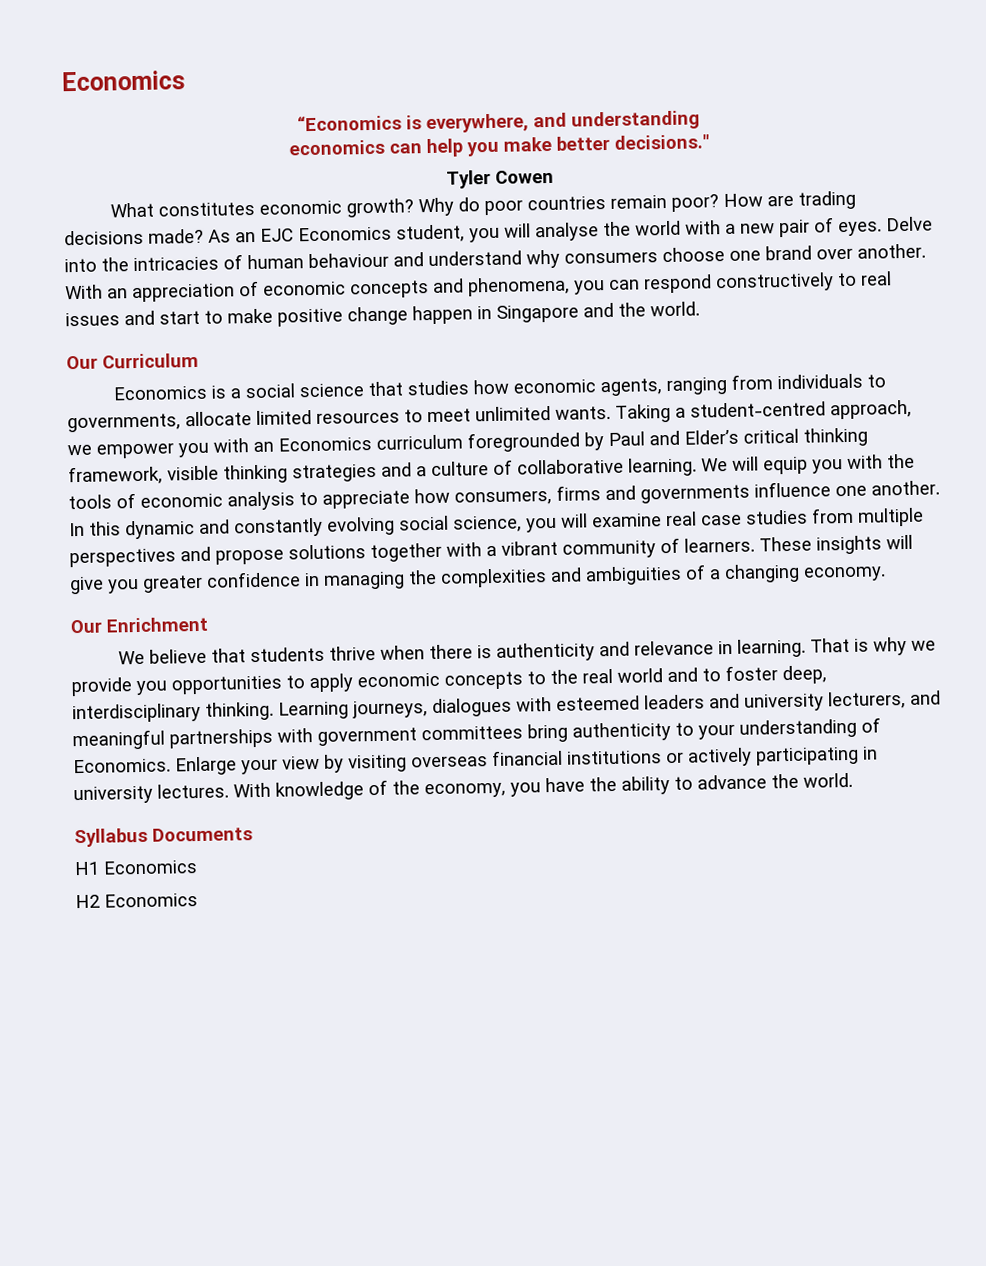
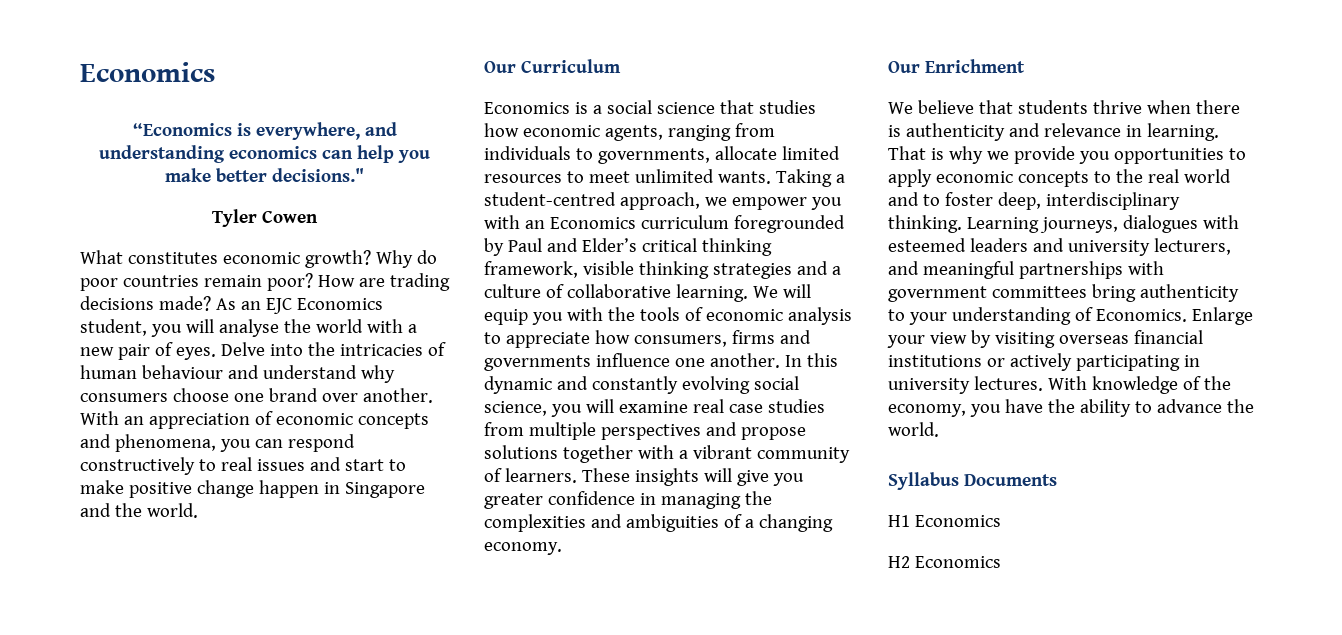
(700, 120) // -> (225, 154) none

